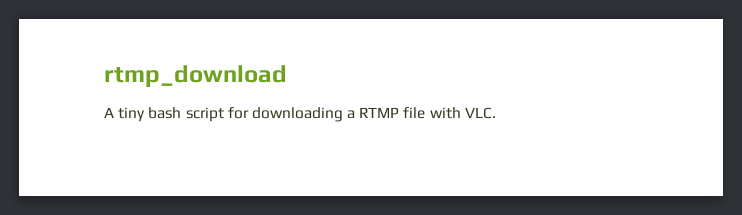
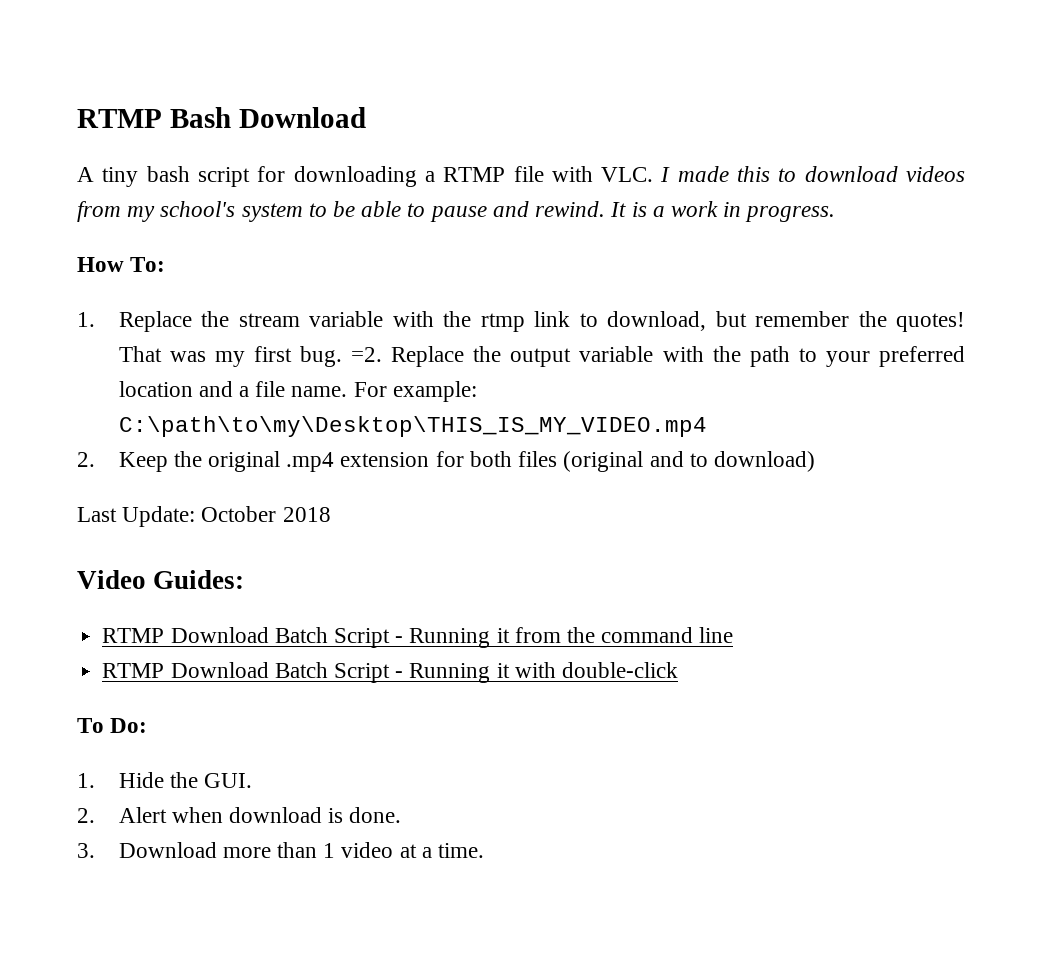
[104,65,287,87] rtmp_download -> [77,107,366,128] RTMP Bash Download
(496, 113) none -> [660,166,965,182] [77,201,836,222] [77,257,166,272] [77,311,965,332] [118,346,965,367] [118,381,477,402] [118,416,707,437] [77,451,815,472] [77,506,331,527] [77,570,245,589] [102,627,734,648] [102,662,678,683] [77,718,148,733] [77,772,253,788] [77,807,402,823] [77,842,485,858] I made this to download videos from my school's system to be able to pause and rewind. It is a work in progress. // How To: // 1. Replace the stream variable with the rtmp link to download, but remember the quotes! That was my first bug. =2. Replace the output variable with the path to your preferred location and a file name. For example: C:\path\to\my\Desktop\THIS_IS_MY_VIDEO.mp4 // 2. Keep the original .mp4 extension for both files (original and to download) // Last Update: October 2018 // Video Guides: // RTMP Download Batch Script - Running it from the command line // RTMP Download Batch Script - Running it with double-click // To Do: // 1. Hide the GUI. // 2. Alert when download is done. // 3. Download more than 1 video at a time.

